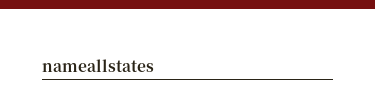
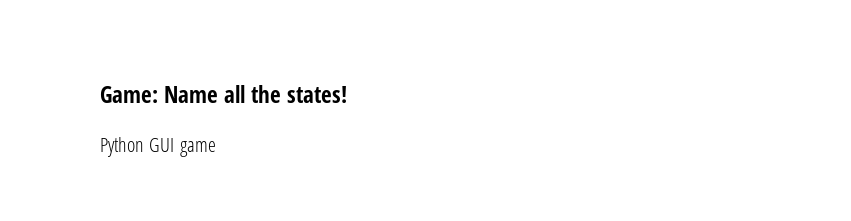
[42,59,154,72] nameallstates -> [100,85,348,103] [100,137,216,157] Game: Name all the states! // Python GUI game

